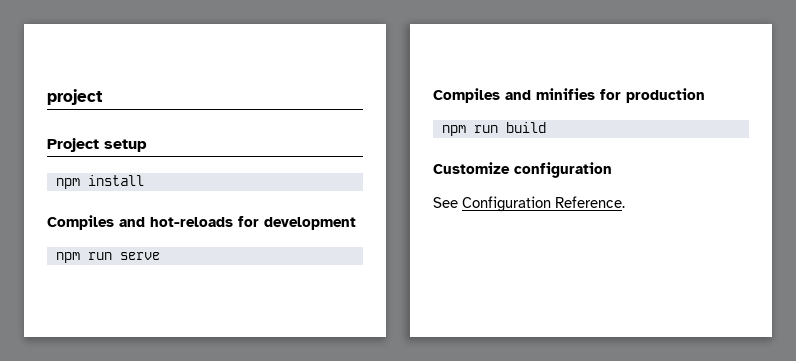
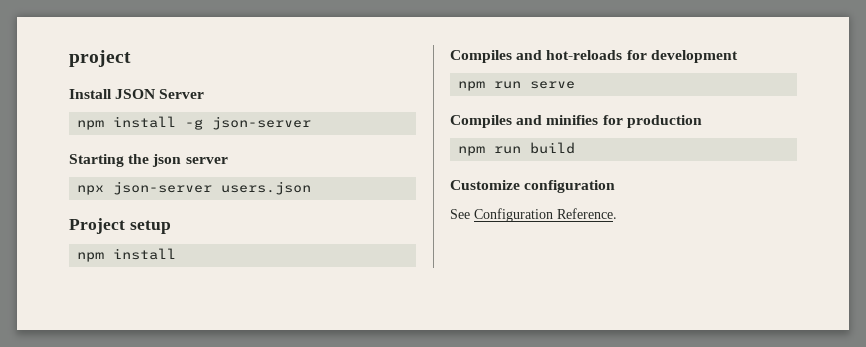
(103, 97) none -> [69,89,205,99] [77,116,312,130] [69,154,228,167] [77,181,312,195] // Install JSON Server // npm install -g json-server // Starting the json server // npx json-server users.json

